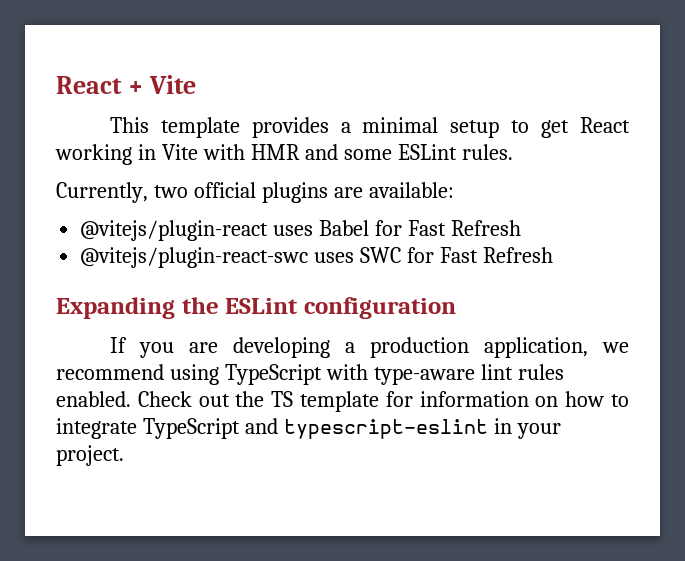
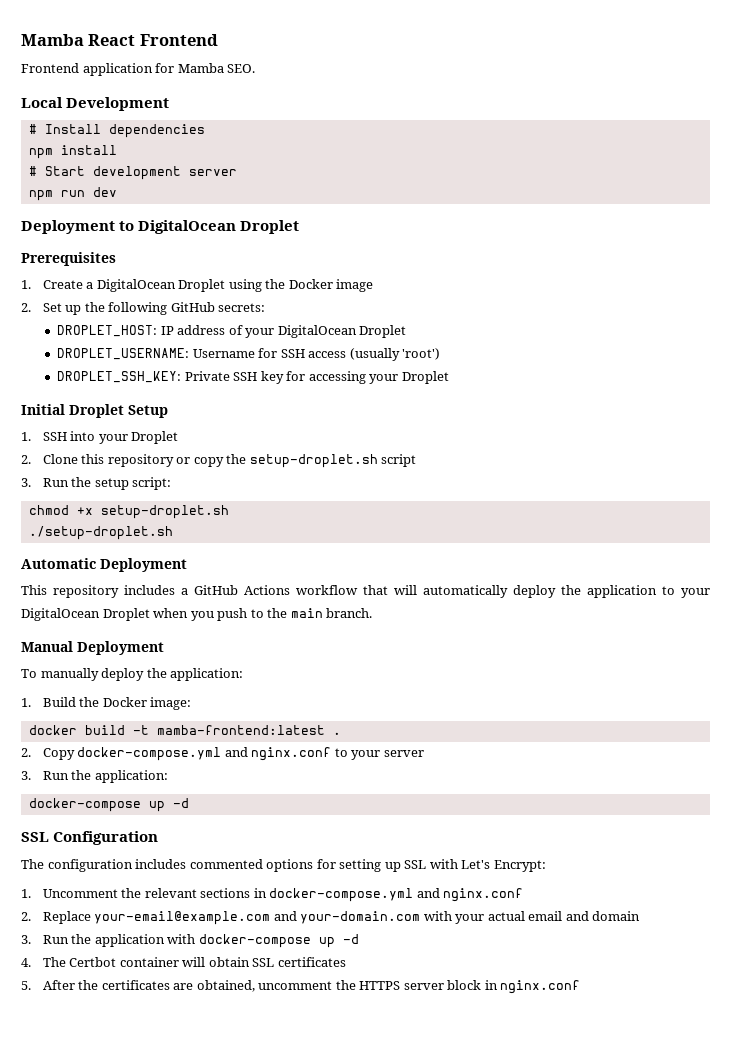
[56,75,196,94] [109,117,630,138] [55,144,513,165] [56,182,454,203] [80,220,521,241] [80,247,553,268] [56,297,456,319] [109,337,629,358] [56,364,564,385] [56,391,629,412] [56,418,561,439] [56,445,124,466] React + Vite // This template provides a minimal setup to get React working in Vite with HMR and some ESLint rules. // Currently, two official plugins are available: // @vitejs/plugin-react uses Babel for Fast Refresh // @vitejs/plugin-react-swc uses SWC for Fast Refresh // Expanding the ESLint configuration // If you are developing a production application, we recommend using TypeScript with type-aware lint rules enabled. Check out the TS template for information on how to integrate TypeScript and typescript-eslint in your project. -> [21,34,218,46] [21,63,256,76] [21,97,170,111] [28,124,205,138] [28,145,117,159] [28,166,237,180] [28,187,117,201] [21,220,300,234] [21,252,116,266] [21,279,374,292] [21,302,266,315] [57,325,407,338] [57,348,441,361] [57,371,449,384] [21,404,168,418] [21,431,179,444] [21,454,417,468] [21,477,172,490] [28,505,229,519] [28,526,173,540] [21,558,187,572] [21,585,710,598] [21,608,373,621] [21,641,164,655] [21,668,244,681] [21,697,192,710] [28,725,341,735] [21,747,424,761] [21,770,168,783] [28,798,189,812] [21,831,159,845] [21,859,546,872] [21,888,524,902] [21,911,641,925] [21,934,359,948] [21,957,346,967] [21,980,581,994] Mamba React Frontend // Frontend application for Mamba SEO. // Local Development // # Install dependencies // npm install // # Start development server // npm run dev // Deployment to DigitalOcean Droplet // Prerequisites // 1. Create a DigitalOcean Droplet using the Docker image // 2. Set up the following GitHub secrets: // DROPLET_HOST: IP address of your DigitalOcean Droplet // DROPLET_USERNAME: Username for SSH access (usually 'root') // DROPLET_SSH_KEY: Private SSH key for accessing your Droplet // Initial Droplet Setup // 1. SSH into your Droplet // 2. Clone this repository or copy the setup-droplet.sh script // 3. Run the setup script: // chmod +x setup-droplet.sh // ./setup-droplet.sh // Automatic Deployment // This repository includes a GitHub Actions workflow that will automatically deploy the application to your DigitalOcean Droplet when you push to the main branch. // Manual Deployment // To manually deploy the application: // 1. Build the Docker image: // docker build -t mamba-frontend:latest . // 2. Copy docker-compose.yml and nginx.conf to your server // 3. Run the application: // docker-compose up -d // SSL Configuration // The configuration includes commented options for setting up SSL with Let's Encrypt: // 1. Uncomment the relevant sections in docker-compose.yml and nginx.conf // 2. Replace your-email@example.com and your-domain.com with your actual email and domain // 3. Run the application with docker-compose up -d // 4. The Certbot container will obtain SSL certificates // 5. After the certificates are obtained, uncomment the HTTPS server block in nginx.conf

